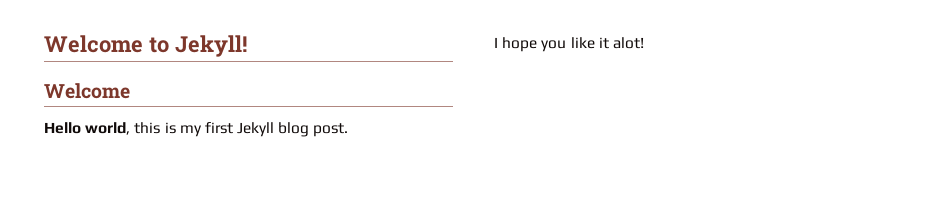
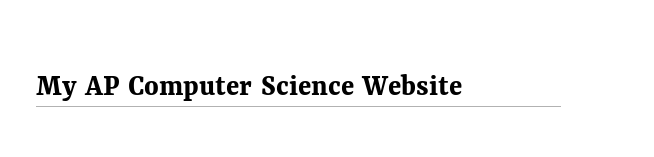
[44,35,247,57] [44,83,130,99] [44,122,349,137] [494,37,644,52] Welcome to Jekyll! // Welcome // Hello world, this is my first Jekyll blog post. // I hope you like it alot! -> [36,74,462,101] My AP Computer Science Website

